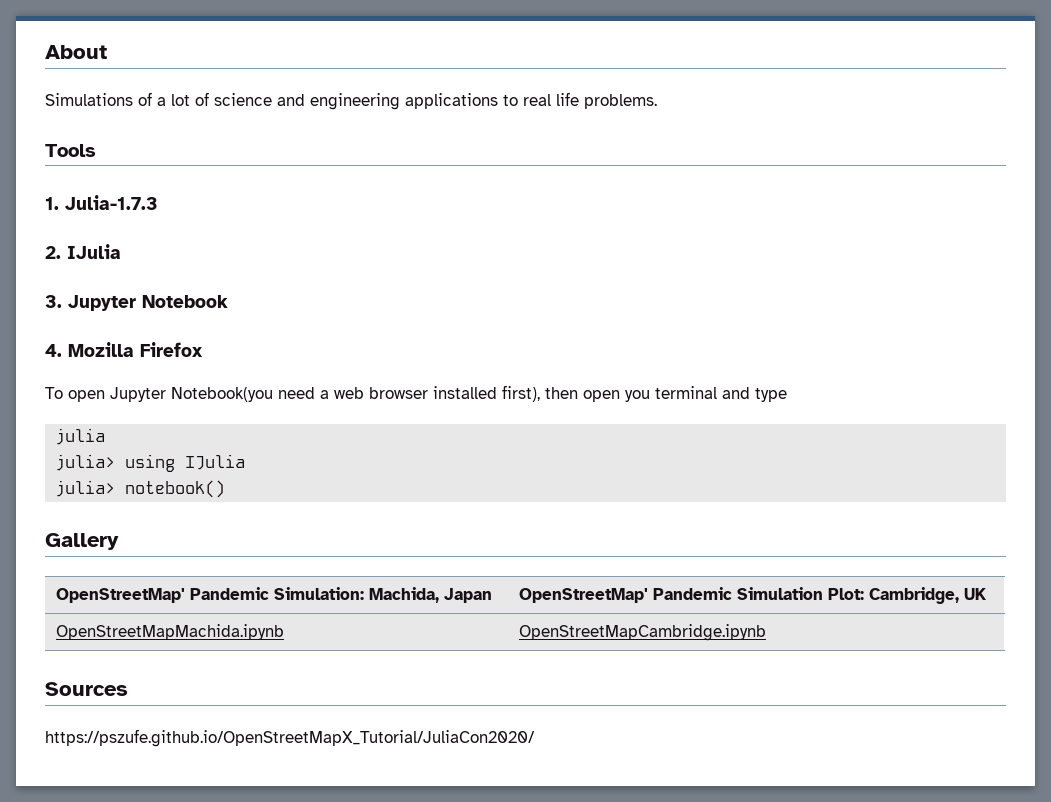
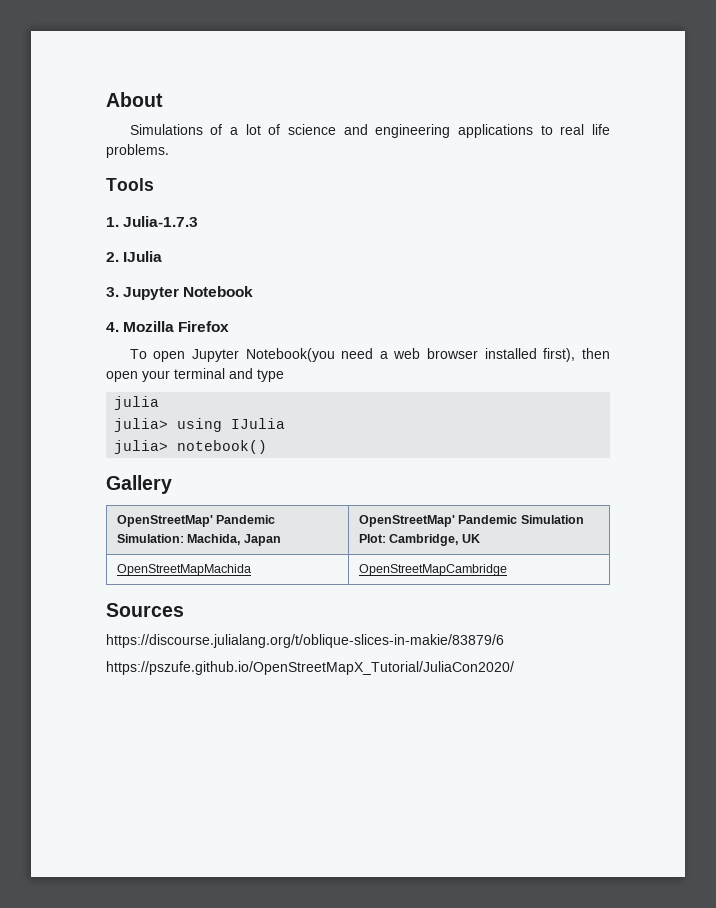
[625,390,650,402] you -> [142,370,170,382] your
[56,624,285,640] [519,624,767,641] OpenStreetMapMachida.ipynb | OpenStreetMapCambridge.ipynb -> [117,564,252,576] [359,564,508,576] OpenStreetMapMachida | OpenStreetMapCambridge
(128, 689) none -> [106,634,504,648] // https://discourse.julialang.org/t/oblique-slices-in-makie/83879/6

